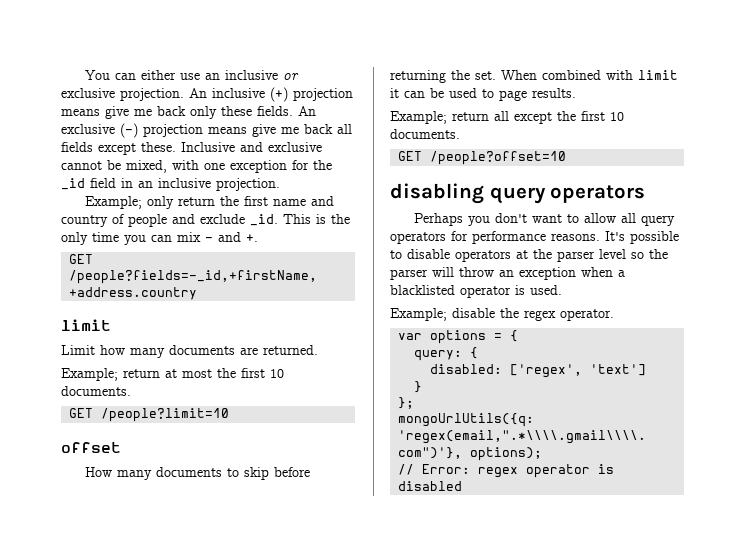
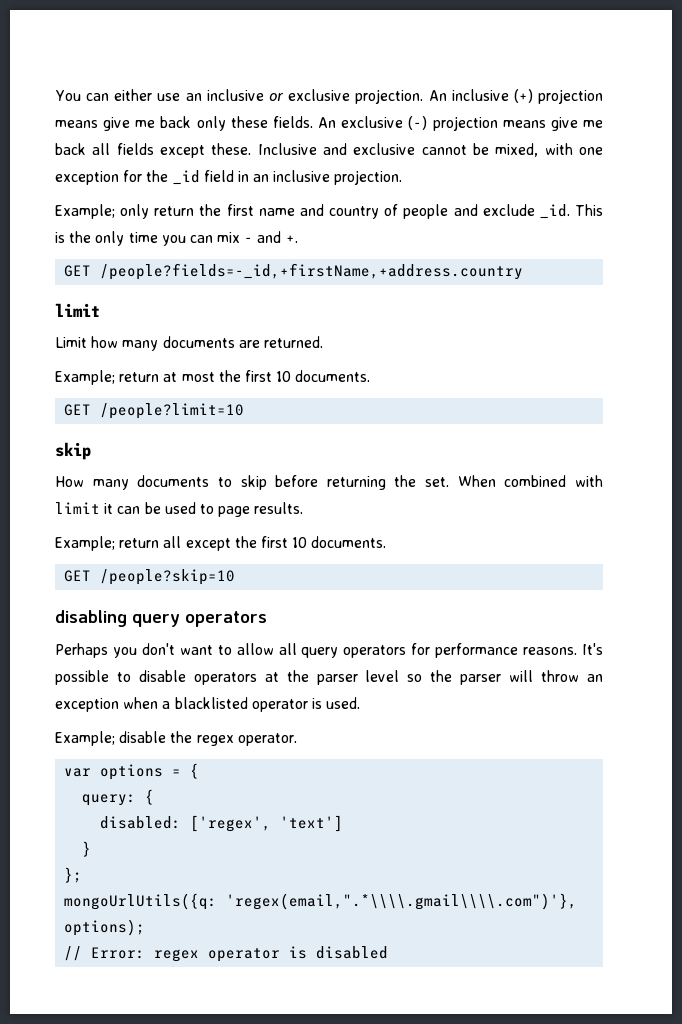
[61,442,121,453] offset -> [55,442,91,460] skip
[430,151,567,165] /people?offset=10 -> [100,569,236,585] /people?skip=10

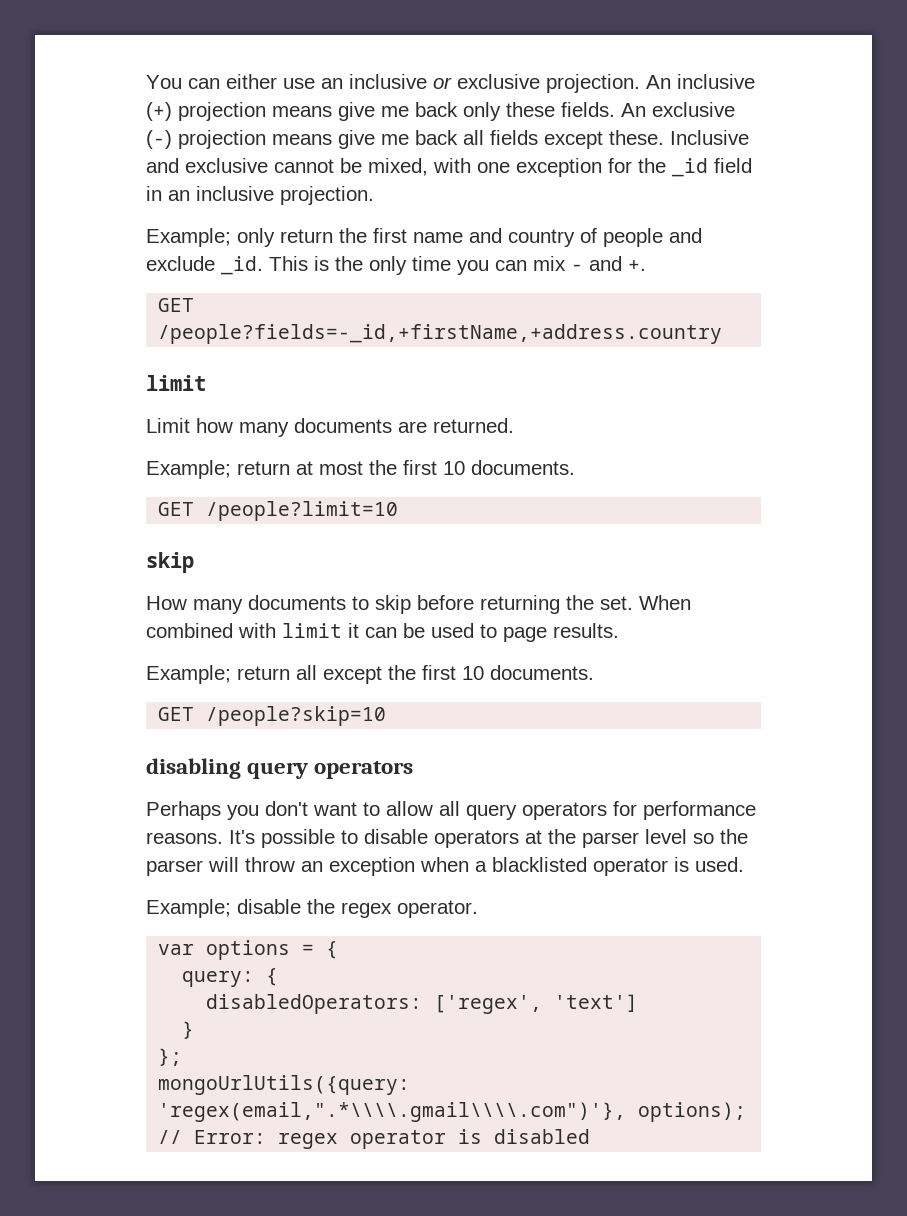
[100,816,182,829] disabled: -> [206,994,423,1014] disabledOperators:
[64,893,218,910] mongoUrlUtils({q: -> [158,1075,411,1095] mongoUrlUtils({query:

